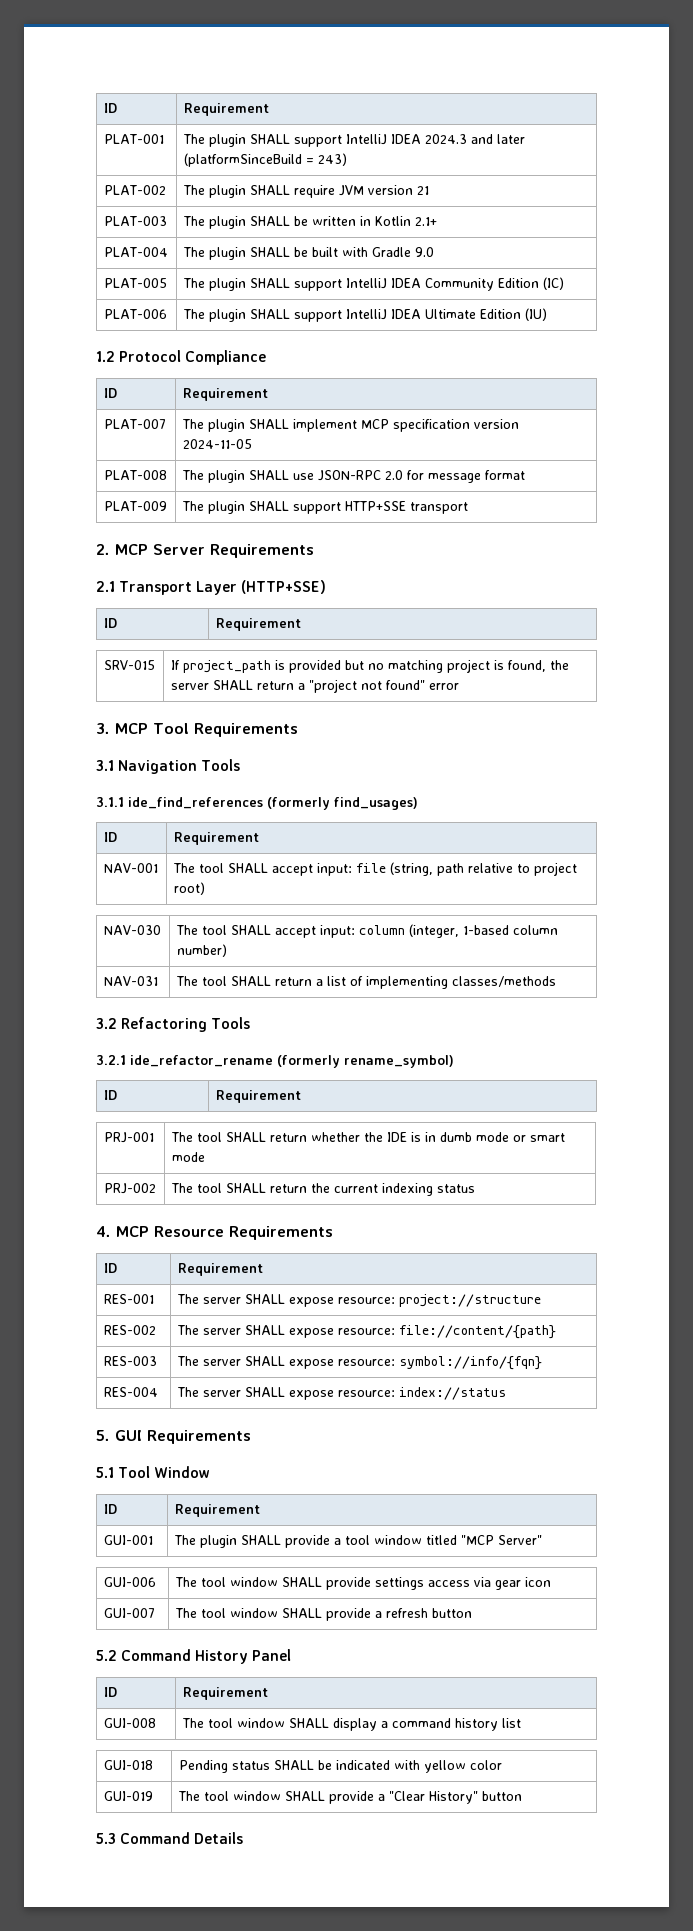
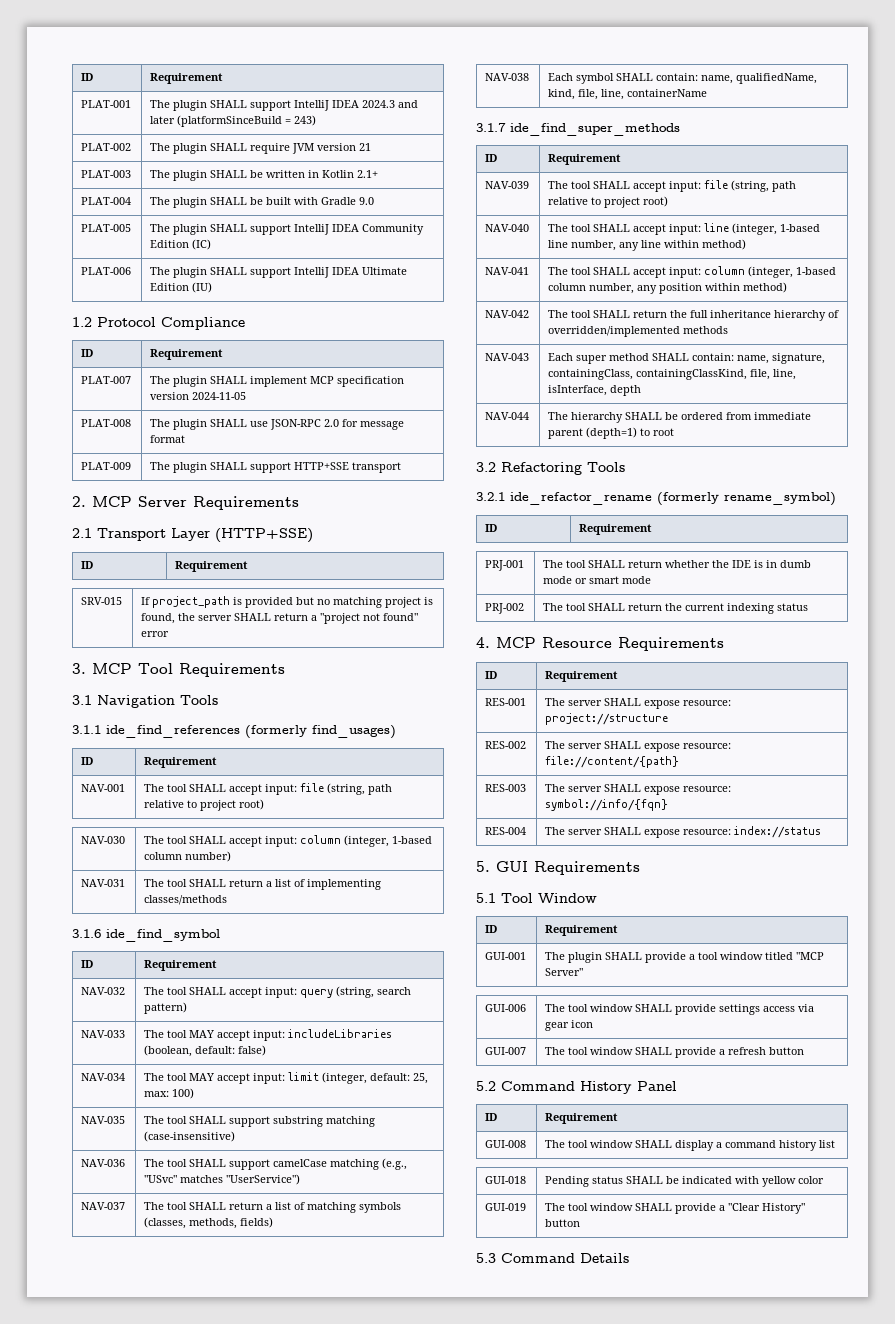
(556, 981) none -> [72,929,220,942] [81,960,94,968] [144,960,218,971] [81,987,126,995] [144,986,412,998] [144,1002,188,1014] [81,1030,126,1038] [144,1029,393,1041] [144,1045,267,1057] [81,1073,126,1081] [144,1072,429,1084] [144,1088,195,1099] [81,1116,126,1124] [144,1116,376,1127] [144,1131,236,1142] [81,1159,126,1167] [144,1158,408,1170] [144,1174,301,1185] [81,1202,126,1210] [144,1202,402,1213] [144,1217,274,1229] [485,73,530,81] [548,73,818,84] [548,89,708,100] [476,123,680,136] [485,154,498,162] [548,154,622,165] [485,181,530,189] [548,180,797,192] [548,196,669,208] [485,224,530,232] [548,223,821,235] [548,239,747,251] [485,267,530,275] [548,266,837,278] [548,282,788,294] [485,310,530,318] [548,310,840,321] [548,326,729,337] [485,353,530,361] [548,353,826,364] [548,369,797,380] [548,385,642,396] [485,412,530,420] [548,412,812,423] [548,427,675,439] // 3.1.6 ide_find_symbol // ID | Requirement // NAV-032 | The tool SHALL accept input: query (string, search pattern) // NAV-033 | The tool MAY accept input: includeLibraries (boolean, default: false) // NAV-034 | The tool MAY accept input: limit (integer, default: 25, max: 100) // NAV-035 | The tool SHALL support substring matching (case-insensitive) // NAV-036 | The tool SHALL support camelCase matching (e.g., "USvc" matches "UserService") // NAV-037 | The tool SHALL return a list of matching symbols (classes, methods, fields) // NAV-038 | Each symbol SHALL contain: name, qualifiedName, kind, file, line, containerName // 3.1.7 ide_find_super_methods // ID | Requirement // NAV-039 | The tool SHALL accept input: file (string, path relative to project root) // NAV-040 | The tool SHALL accept input: line (integer, 1-based line number, any line within method) // NAV-041 | The tool SHALL accept input: column (integer, 1-based column number, any position within method) // NAV-042 | The tool SHALL return the full inheritance hierarchy of overridden/implemented methods // NAV-043 | Each super method SHALL contain: name, signature, containingClass, containingClassKind, file, line, isInterface, depth // NAV-044 | The hierarchy SHALL be ordered from immediate parent (depth=1) to root

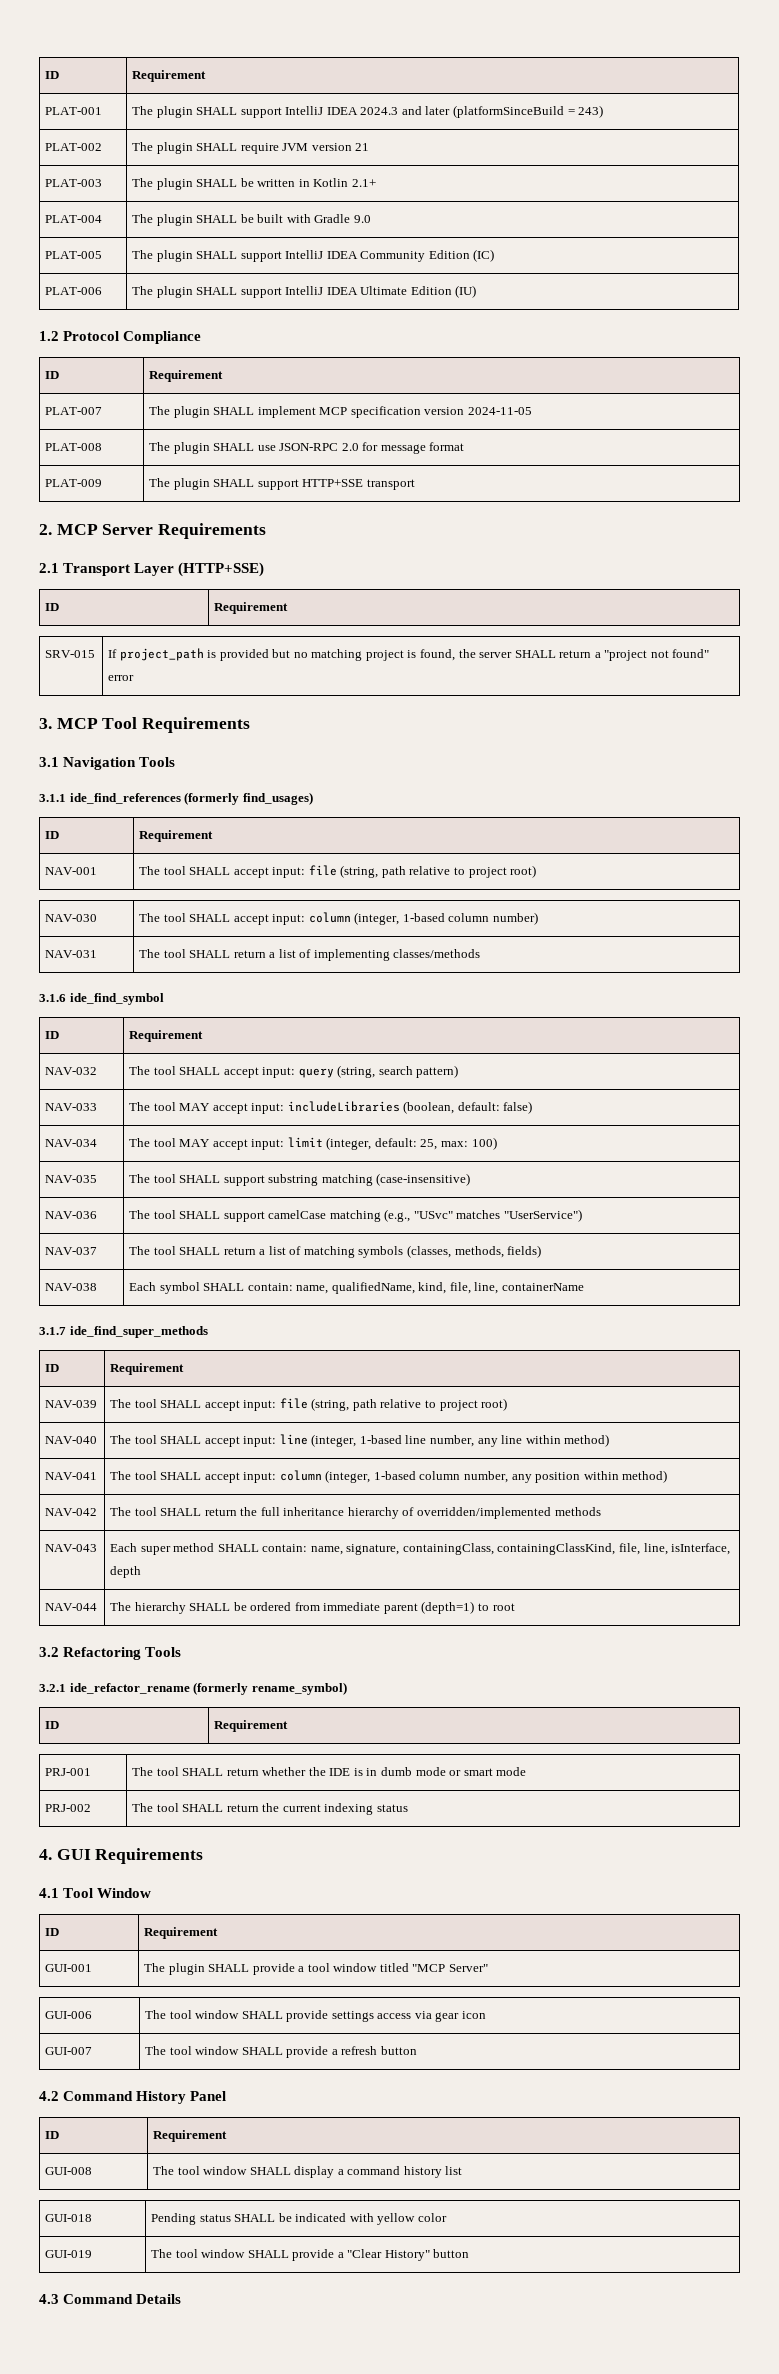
[496,637,724,651] [485,671,498,679] [545,671,619,682] [485,698,527,706] [545,698,732,709] [545,713,669,725] [485,741,527,749] [545,741,732,752] [545,756,680,768] [485,784,527,792] [545,784,732,795] [545,799,669,811] [485,827,527,835] [545,826,822,838] [476,861,490,872] MCP Resource Requirements // ID | Requirement // RES-001 | The server SHALL expose resource: project://structure // RES-002 | The server SHALL expose resource: file://content/{path} // RES-003 | The server SHALL expose resource: symbol://info/{fqn} // RES-004 | The server SHALL expose resource: index://status // 5. -> (52, 1854) none
[476,893,496,903] 5.1 -> [39,1888,59,1898] 4.1
[476,1081,496,1091] 5.2 -> [39,2091,59,2101] 4.2
[476,1253,496,1263] 5.3 -> [39,2294,59,2304] 4.3

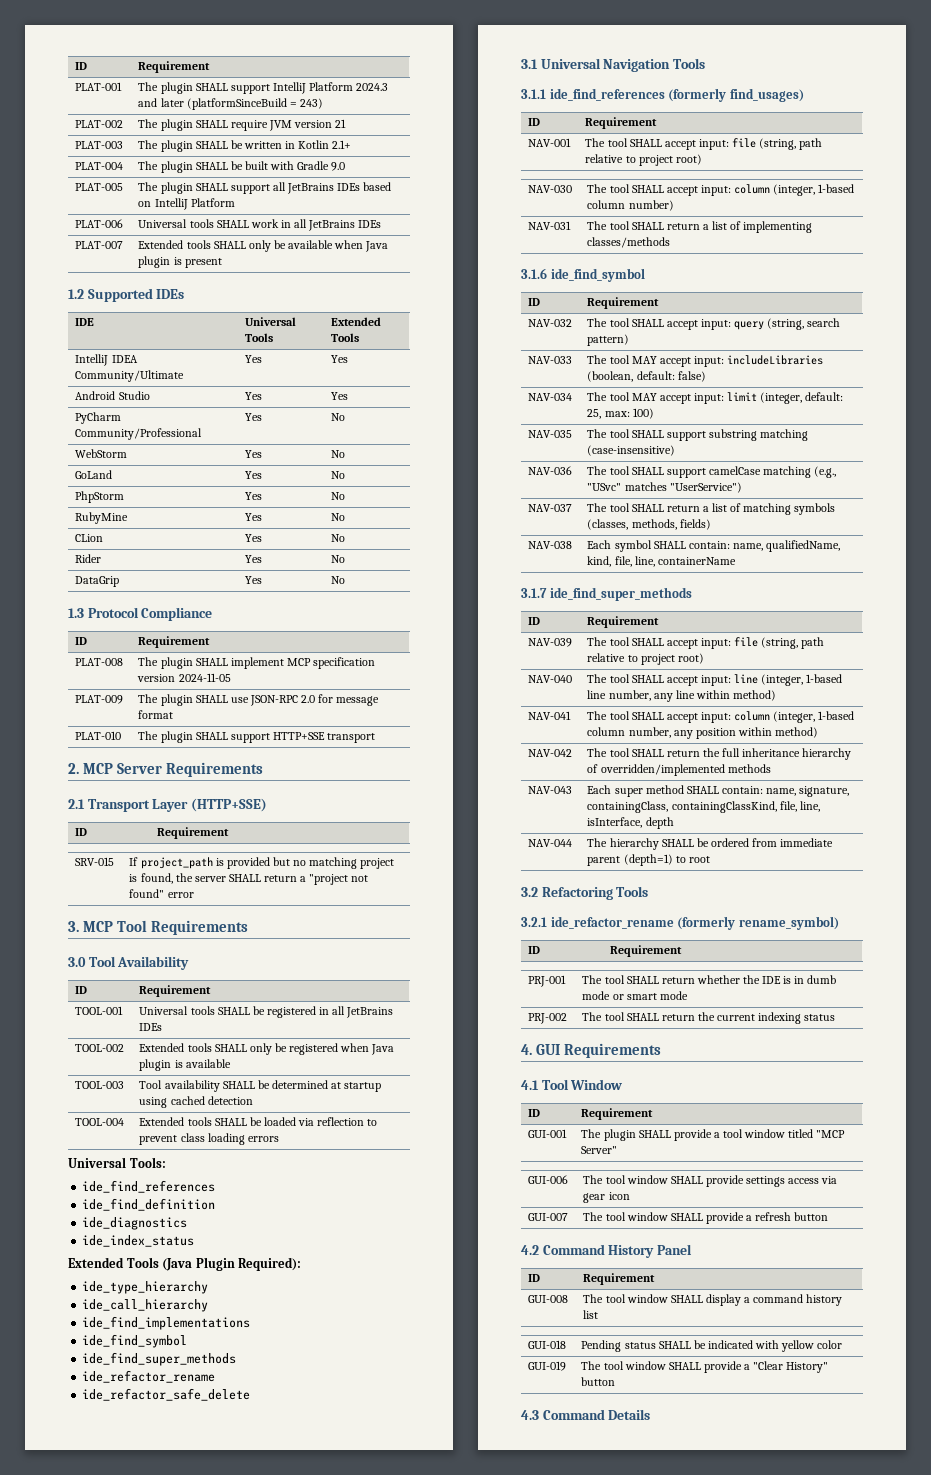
[326,107,358,115] IDEA -> [308,82,353,91] Platform
[285,249,495,262] [45,287,103,295] [132,285,477,298] [39,331,59,341] IntelliJ IDEA Community Edition (IC) // PLAT-006 | The plugin SHALL support IntelliJ IDEA Ultimate Edition (IU) // 1.2 -> [272,182,392,194] [138,198,235,210] [75,219,124,228] [138,219,382,231] [75,241,124,249] [138,240,389,252] [138,256,222,268] [68,288,185,302] [75,318,95,326] [245,317,297,326] [245,333,274,342] [331,317,382,326] [331,333,360,342] [75,354,138,366] [75,370,185,382] [245,355,263,363] [331,355,349,363] [75,391,150,400] [245,392,263,400] [331,392,349,400] [75,412,122,424] [75,428,203,440] [245,413,263,421] [331,413,346,421] [75,449,128,458] [245,450,263,458] [331,450,346,458] [75,470,113,479] [245,471,263,479] [331,471,346,479] [75,491,125,503] [245,492,263,500] [331,492,346,500] [75,512,129,524] [245,513,263,521] [331,513,346,521] [75,534,104,542] [245,534,263,542] [331,534,346,542] [75,554,102,563] [245,555,263,563] [331,555,346,563] [75,576,120,587] [245,576,263,584] [331,576,346,584] [68,608,84,618] all JetBrains IDEs based on IntelliJ Platform // PLAT-006 | Universal tools SHALL work in all JetBrains IDEs // PLAT-007 | Extended tools SHALL only be available when Java plugin is present // 1.2 Supported IDEs // IDE | Universal Tools | Extended Tools // IntelliJ IDEA Community/Ultimate | Yes | Yes // Android Studio | Yes | Yes // PyCharm Community/Professional | Yes | No // WebStorm | Yes | No // GoLand | Yes | No // PhpStorm | Yes | No // RubyMine | Yes | No // CLion | Yes | No // Rider | Yes | No // DataGrip | Yes | No // 1.3
[45,407,103,415] PLAT-007 -> [75,658,124,666] PLAT-008
[45,443,103,451] PLAT-008 -> [75,695,124,704] PLAT-009
[45,479,103,487] PLAT-009 -> [75,731,122,740] PLAT-010
(251, 725) none -> [68,956,190,970] [75,986,88,994] [139,985,212,997] [75,1006,124,1015] [139,1006,394,1018] [139,1023,163,1031] [75,1044,125,1052] [139,1043,395,1055] [139,1059,231,1071] [75,1081,125,1089] [139,1080,382,1092] [139,1096,253,1108] [75,1118,125,1126] [139,1117,378,1126] [139,1133,279,1145] [68,1157,166,1168] [82,1180,216,1193] [82,1198,216,1211] [82,1217,188,1230] [82,1235,195,1247] [68,1257,302,1271] [82,1281,209,1294] [82,1299,209,1312] [82,1316,251,1330] [82,1334,188,1348] [82,1352,237,1366] [82,1370,216,1383] [82,1388,251,1401] // 3.0 Tool Availability // ID | Requirement // TOOL-001 | Universal tools SHALL be registered in all JetBrains IDEs // TOOL-002 | Extended tools SHALL only be registered when Java plugin is available // TOOL-003 | Tool availability SHALL be determined at startup using cached detection // TOOL-004 | Extended tools SHALL be loaded via reflection to prevent class loading errors // Universal Tools: // ide_find_references // ide_find_definition // ide_diagnostics // ide_index_status // Extended Tools (Java Plugin Required): // ide_type_hierarchy // ide_call_hierarchy // ide_find_implementations // ide_find_symbol // ide_find_super_methods // ide_refactor_rename // ide_refactor_safe_delete
(59, 762) none -> [540,58,601,69] Universal

